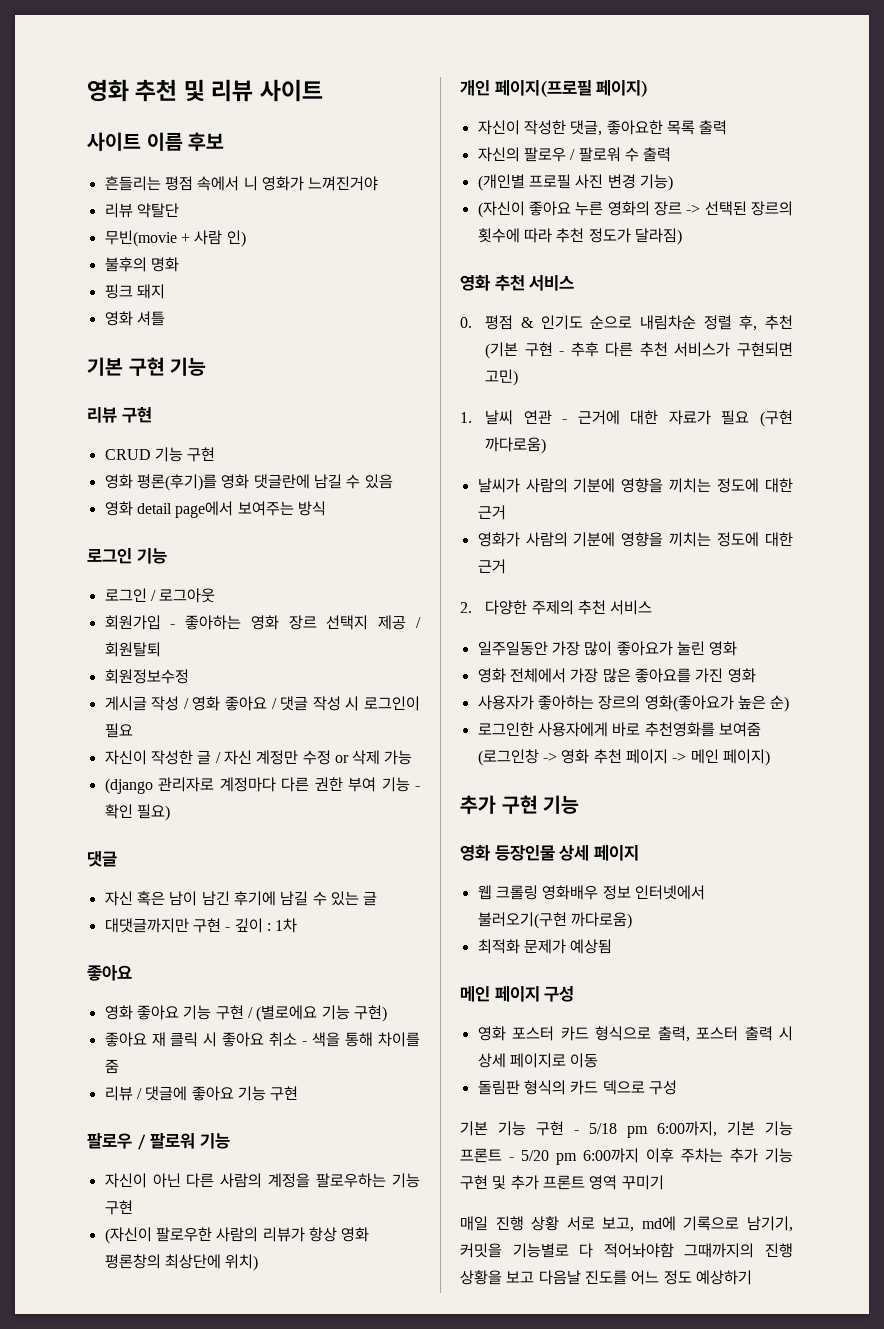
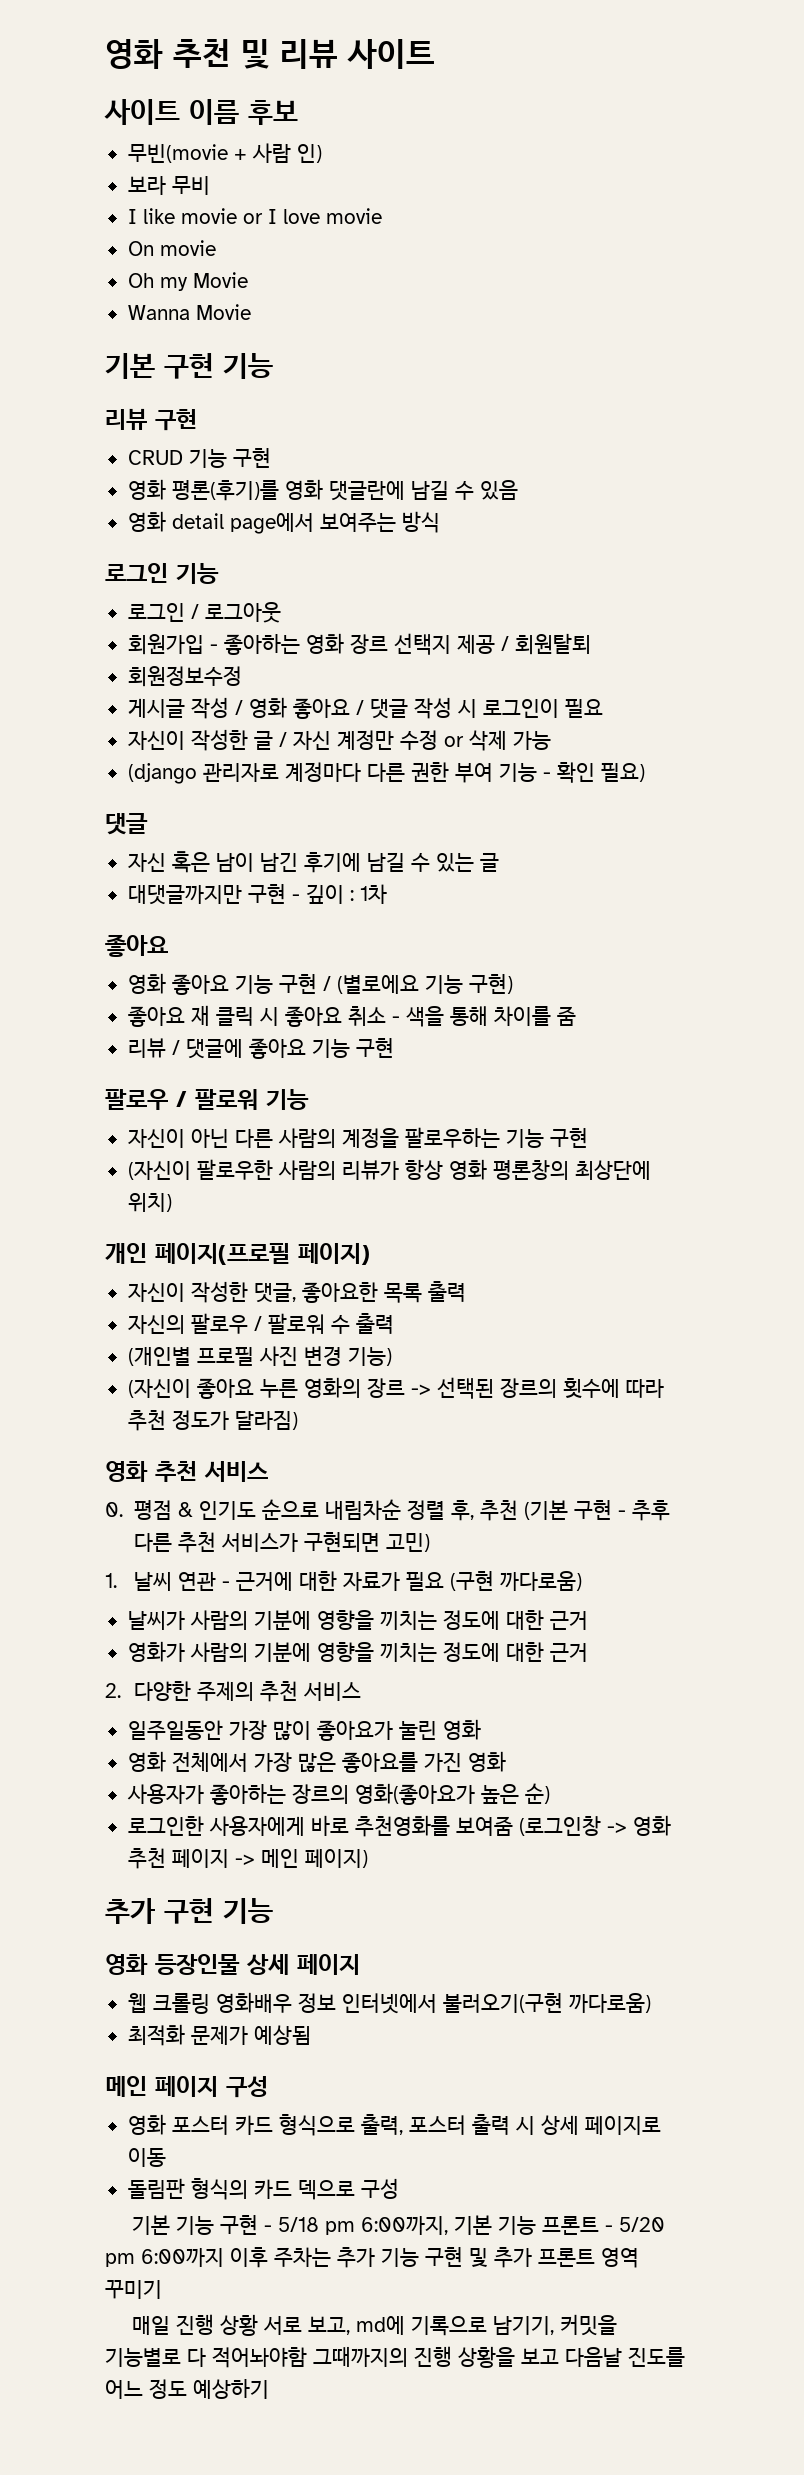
[104,176,379,191] [104,203,179,218] [104,230,246,247] [104,257,179,272] [104,284,165,299] [104,311,165,326] 흔들리는 평점 속에서 니 영화가 느껴진거야 // 리뷰 약탈단 // 무빈(movie + 사람 인) // 불후의 명화 // 핑크 돼지 // 영화 셔틀 -> [127,143,322,163] [127,176,210,195] [127,208,382,224] [127,240,216,256] [127,272,248,291] [127,304,251,320] 무빈(movie + 사람 인) // 보라 무비 // I like movie or I love movie // On movie // Oh my Movie // Wanna Movie

